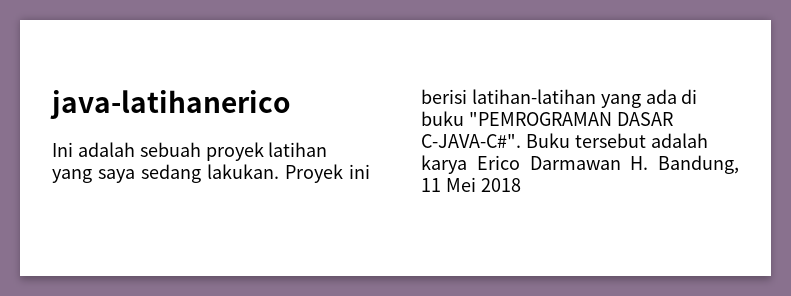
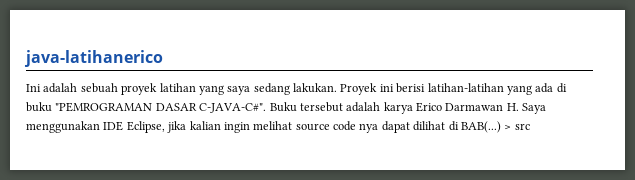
[658,155,739,174] [421,177,521,192] Bandung, 11 Mei 2018 -> [522,103,547,114] [26,121,530,133] Saya menggunakan IDE Eclipse, jika kalian ingin melihat source code nya dapat dilihat di BAB(...) > src

